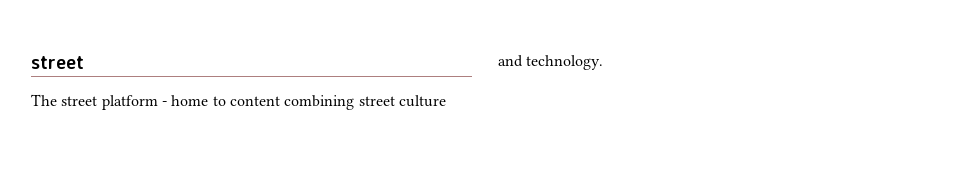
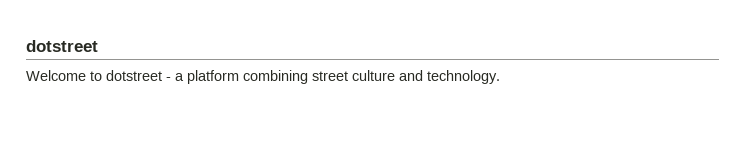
[31,56,84,69] [31,94,280,110] street // The street platform - home to content -> [26,40,98,52] [26,70,239,84] dotstreet // Welcome to dotstreet - a platform

